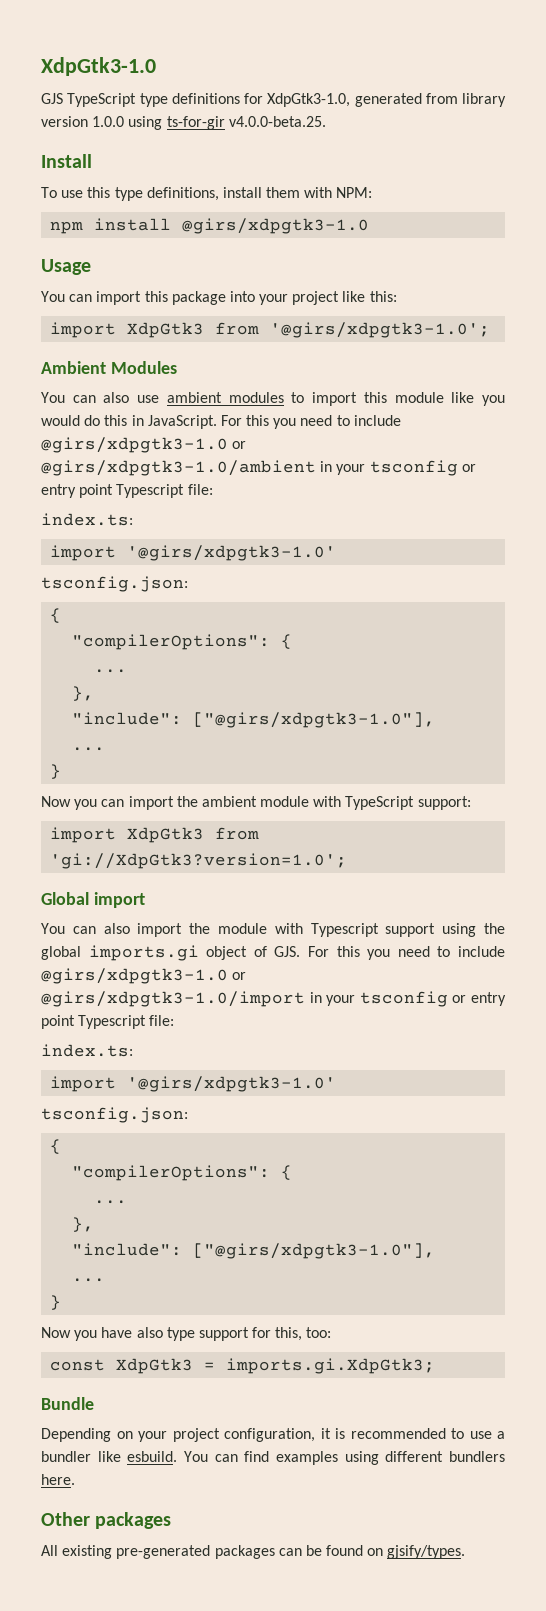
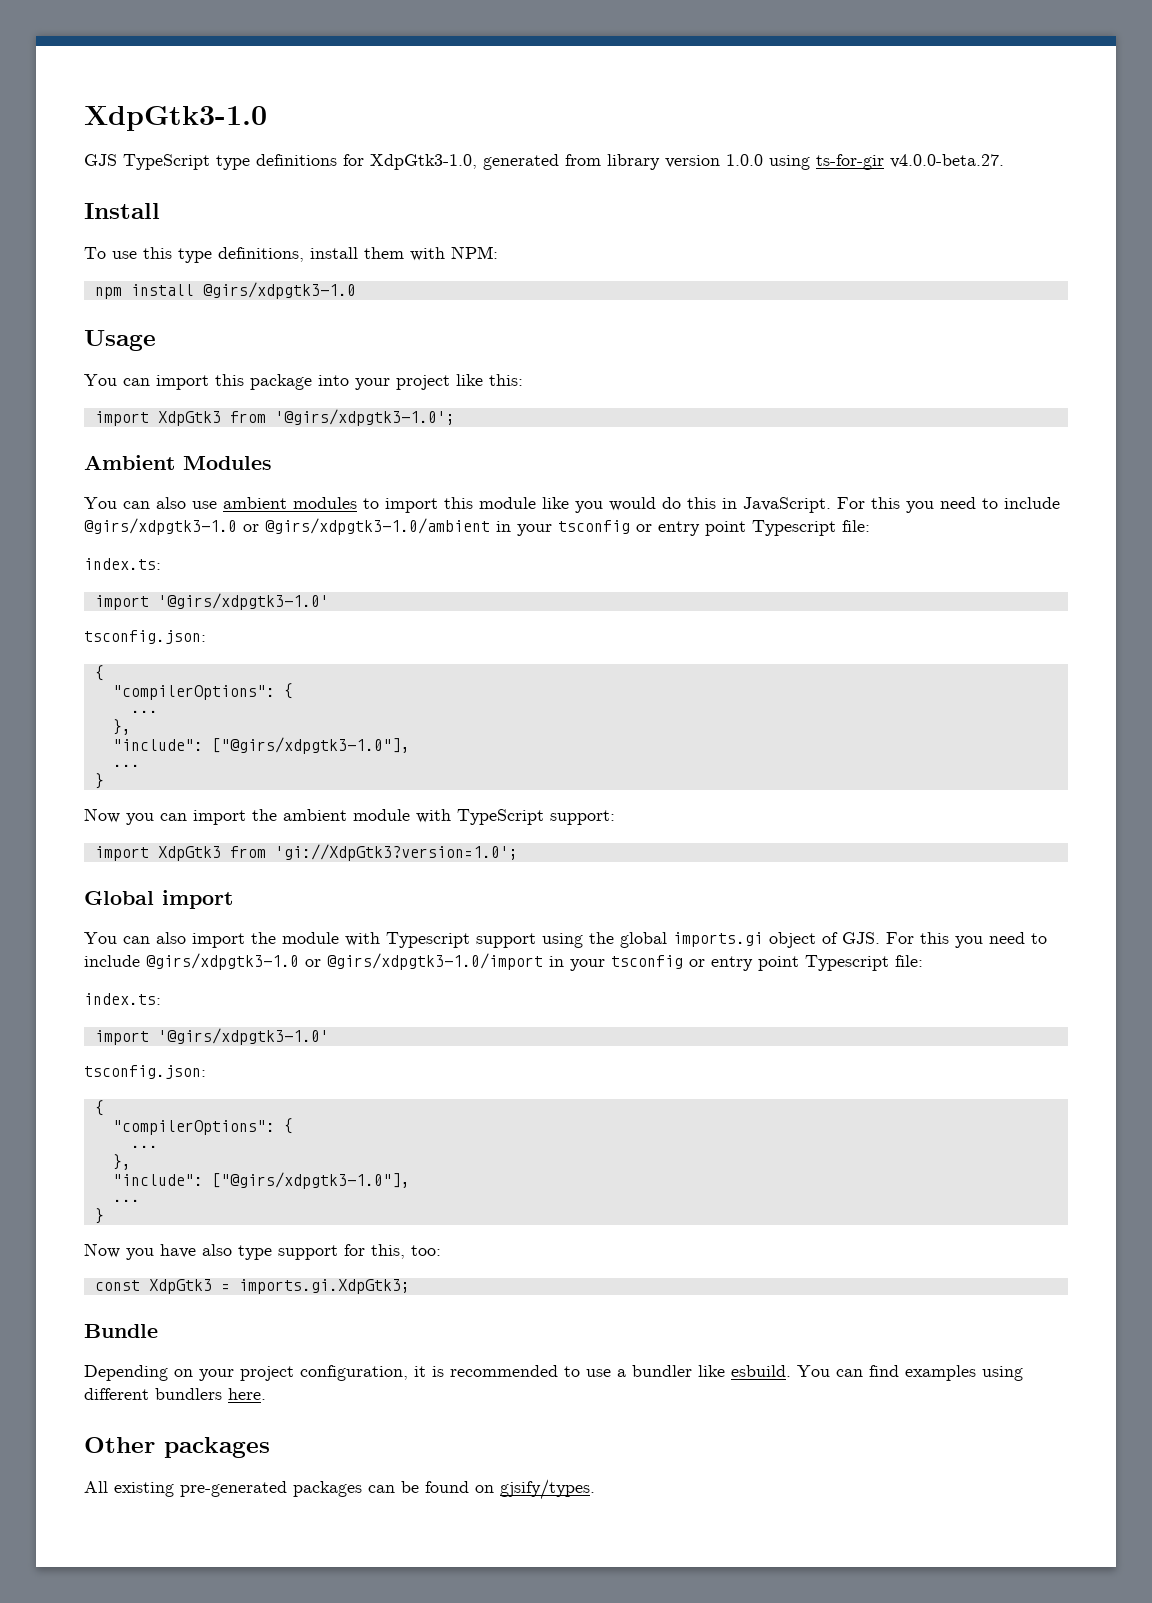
[228,116,326,127] v4.0.0-beta.25. -> [890,154,1004,168] v4.0.0-beta.27.

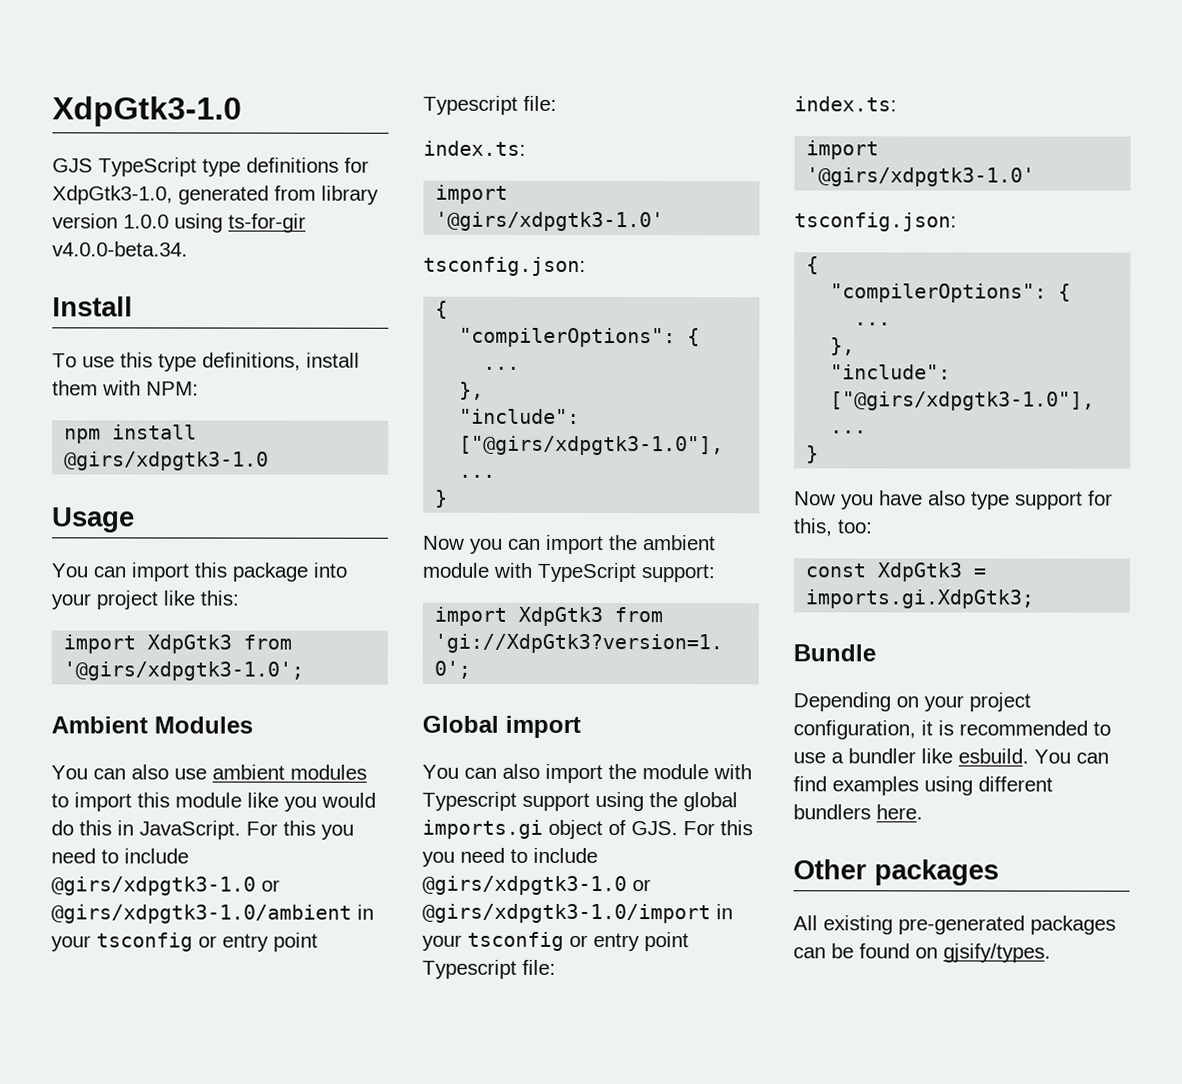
[890,154,1004,168] v4.0.0-beta.27. -> [52,241,188,257] v4.0.0-beta.34.

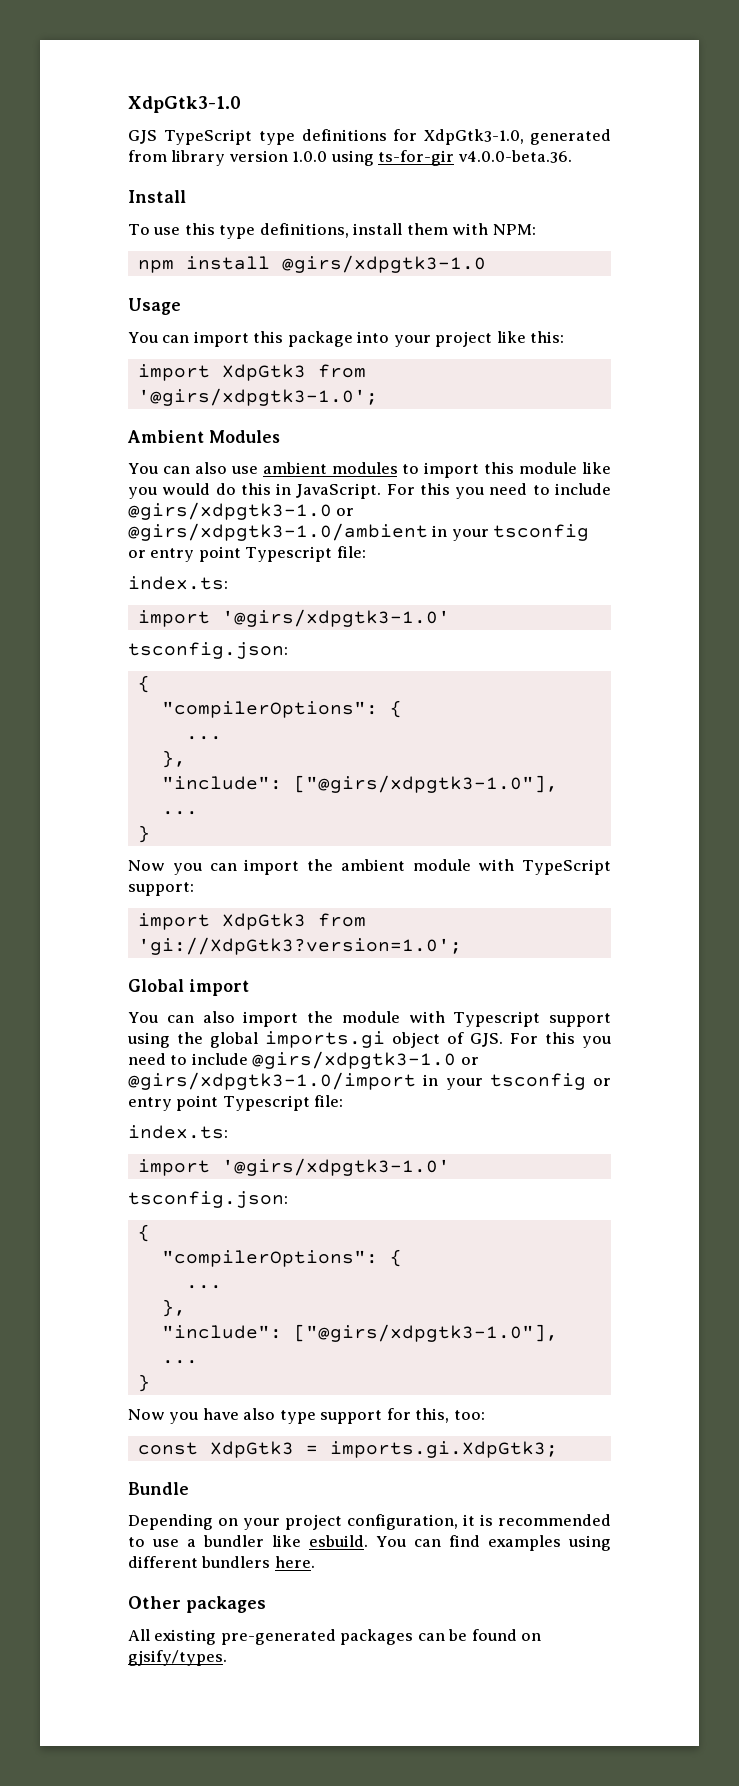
[52,241,188,257] v4.0.0-beta.34. -> [457,150,572,163] v4.0.0-beta.36.

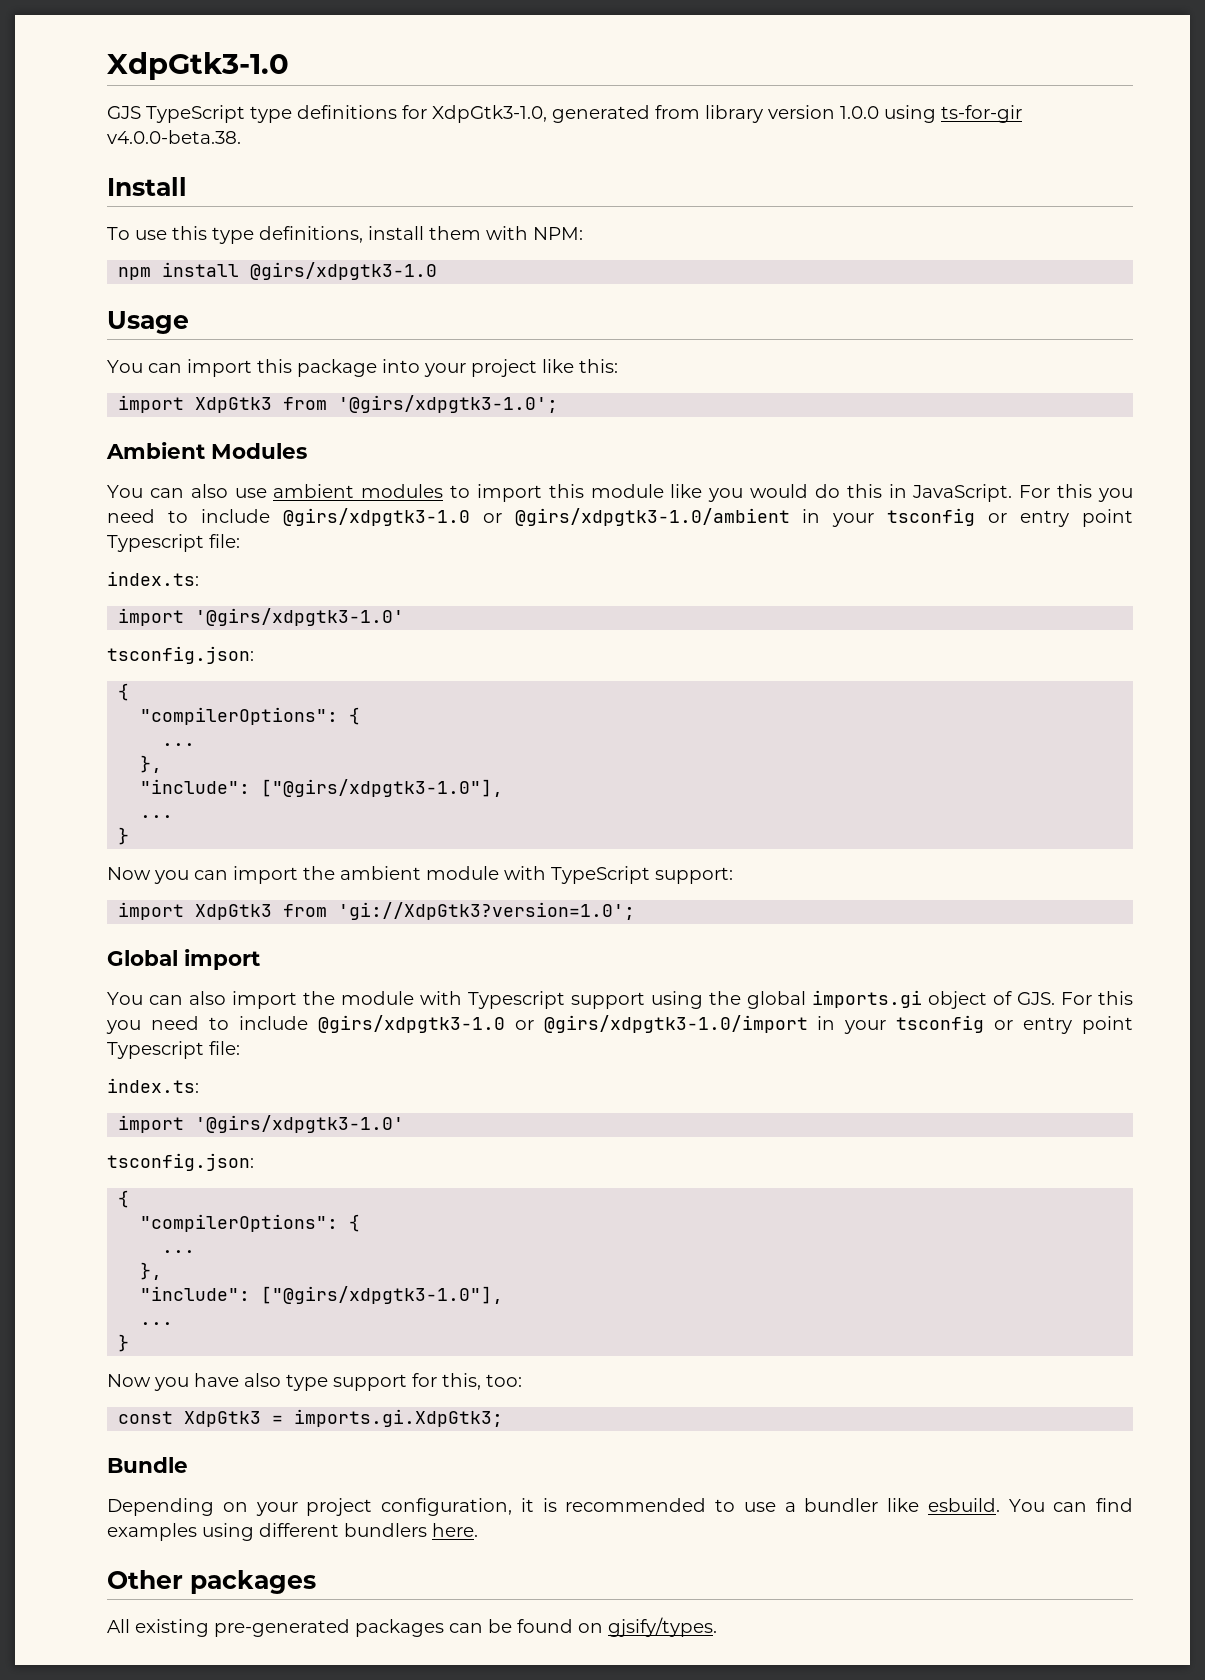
[457,150,572,163] v4.0.0-beta.36. -> [107,130,241,144] v4.0.0-beta.38.

